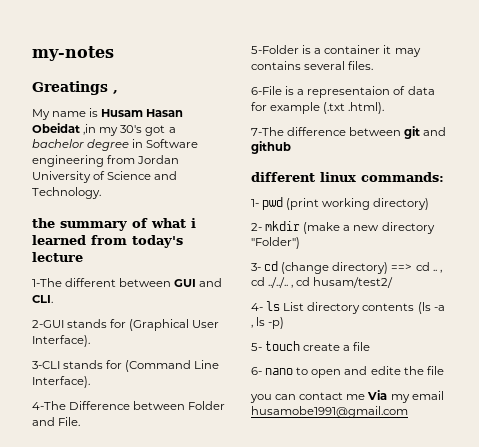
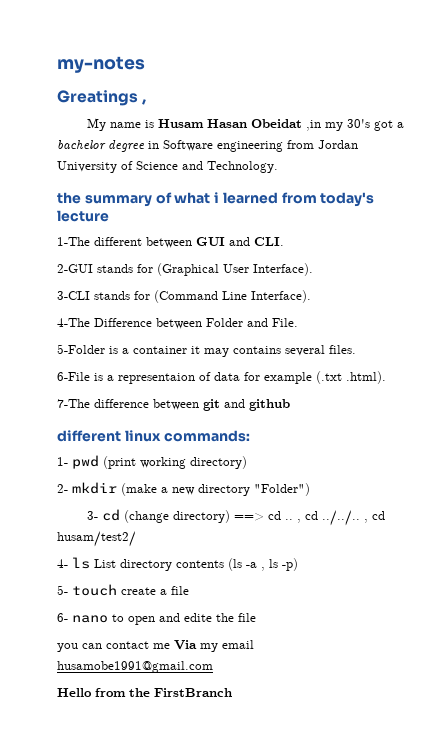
(408, 412) none -> [57,688,232,697] // Hello from the FirstBranch

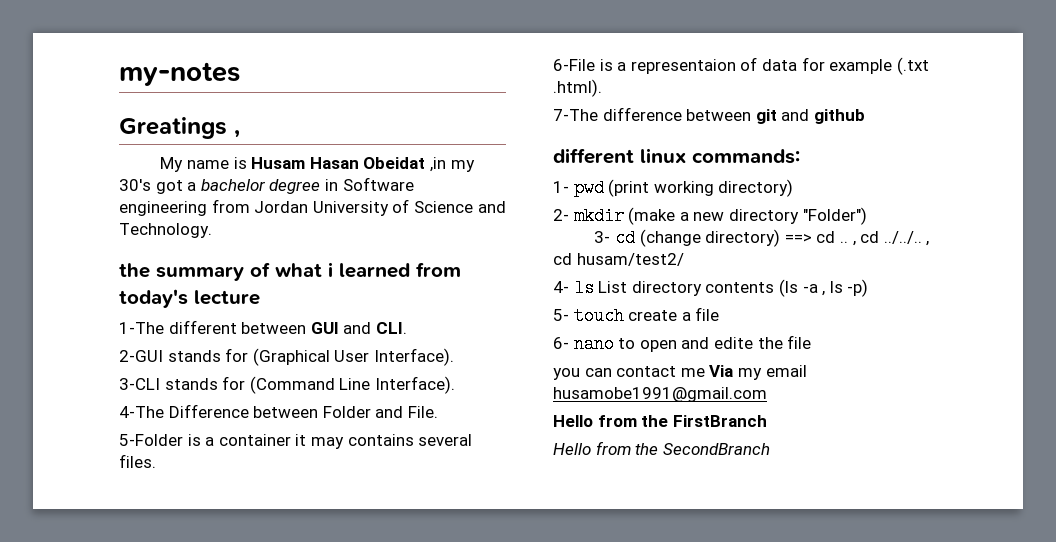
(232, 692) none -> [553,441,770,455] // Hello from the SecondBranch

